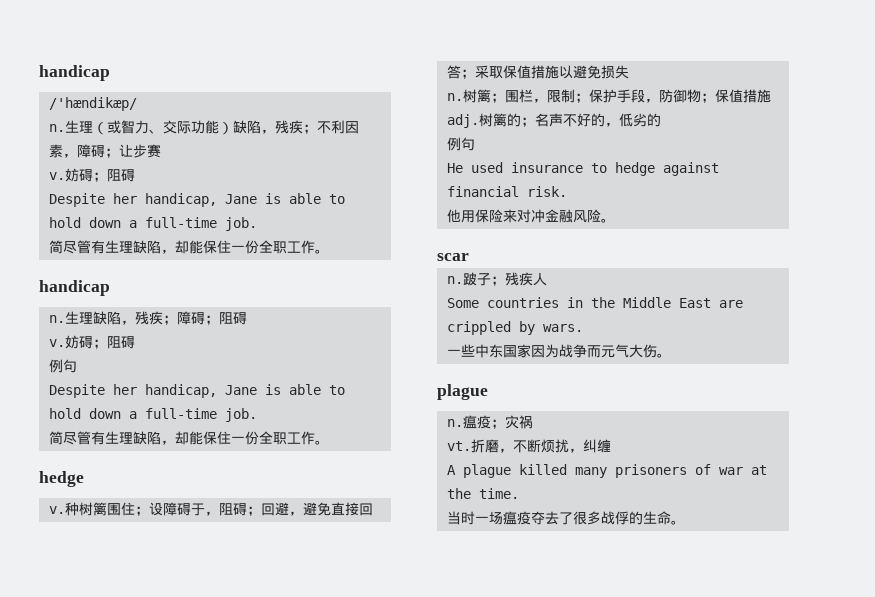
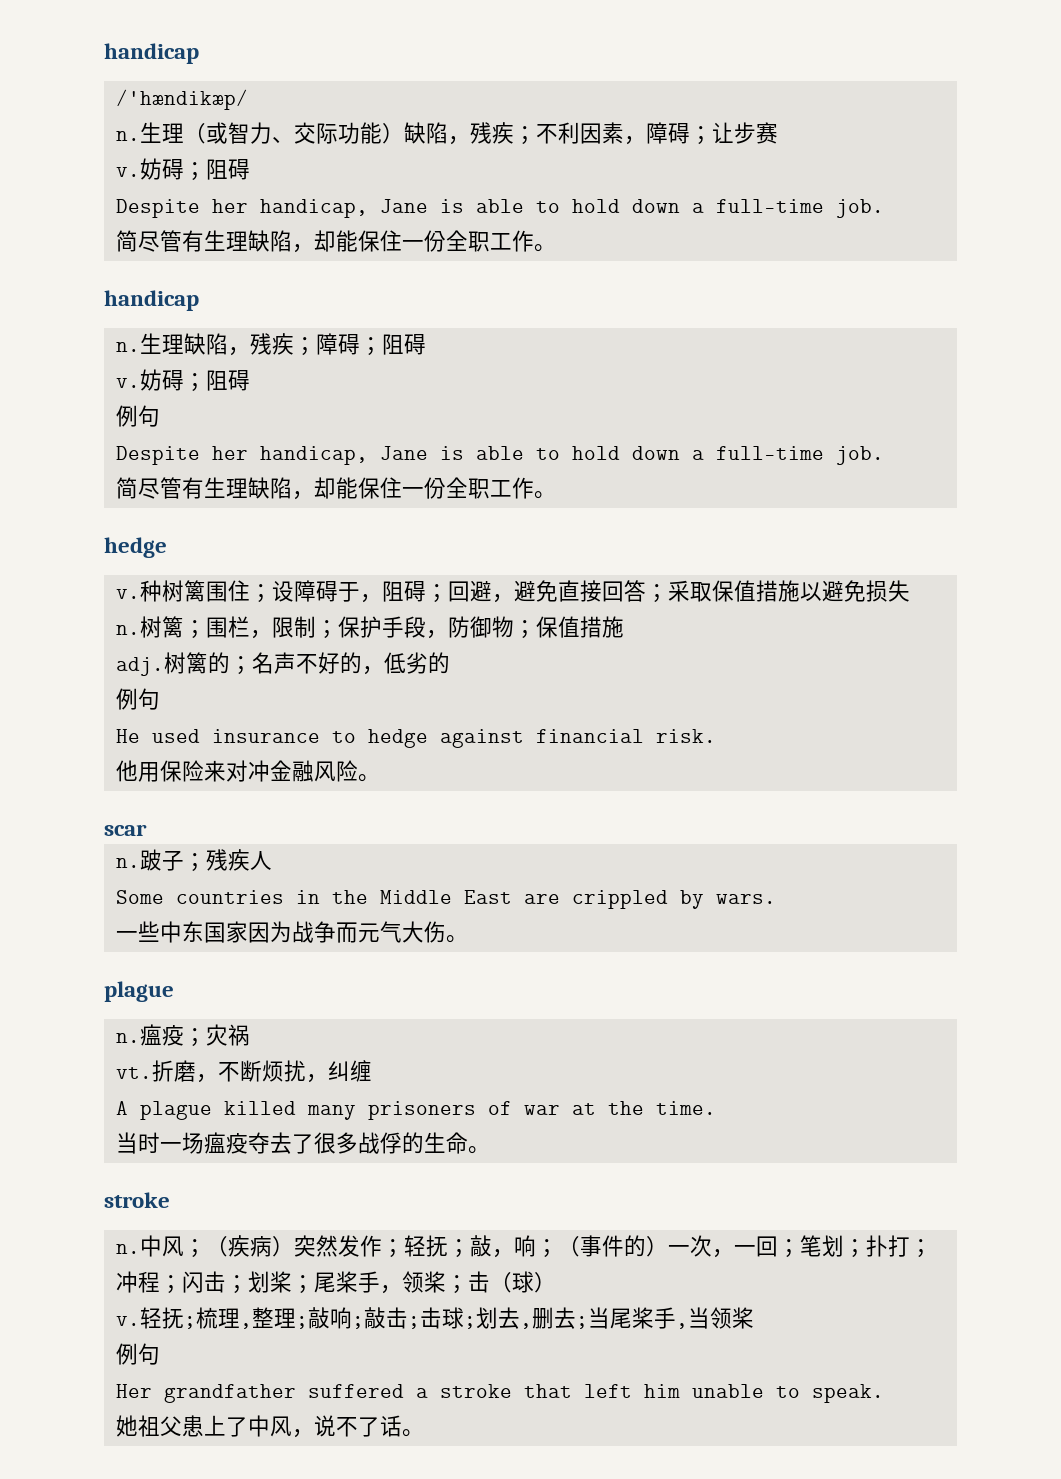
(685, 522) none -> [104,1192,170,1208] [116,1235,932,1258] [116,1271,556,1294] [116,1307,754,1329] [116,1343,160,1365] [116,1384,884,1403] [116,1415,424,1438] // stroke // n.中风；（疾病）突然发作；轻抚；敲，响；（事件的）一次，一回；笔划；扑打；冲程；闪击；划桨；尾桨手，领桨；击（球） // v.轻抚;梳理,整理;敲响;敲击;击球;划去,删去;当尾桨手,当领桨 // 例句 // Her grandfather suffered a stroke that left him unable to speak. // 她祖父患上了中风，说不了话。

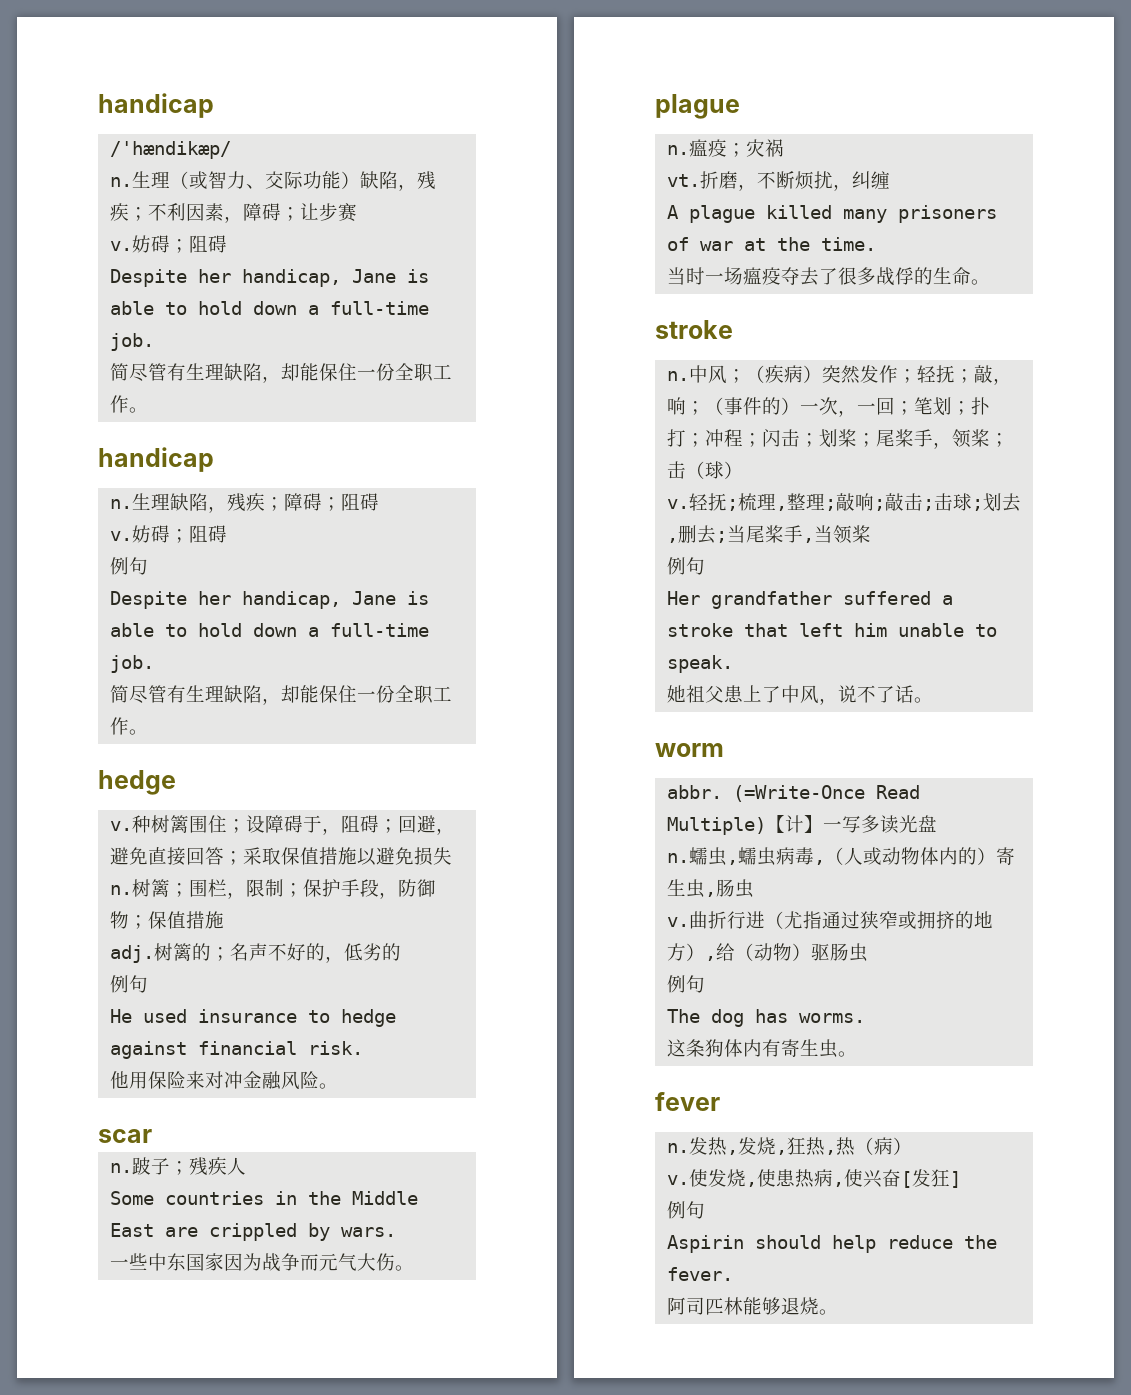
(424, 1433) none -> [655,743,724,757] [667,785,920,802] [667,815,937,835] [667,847,1015,866] [667,879,754,898] [667,911,993,929] [667,943,868,962] [667,975,705,993] [667,1009,865,1027] [667,1039,857,1058] [655,1092,720,1111] [667,1137,912,1156] [667,1169,961,1188] [667,1201,705,1219] [667,1235,997,1253] [667,1267,733,1281] [667,1297,838,1315] // worm // abbr. (=Write-Once Read Multiple)【计】一写多读光盘 // n.蠕虫,蠕虫病毒,（人或动物体内的）寄生虫,肠虫 // v.曲折行进（尤指通过狭窄或拥挤的地方）,给（动物）驱肠虫 // 例句 // The dog has worms. // 这条狗体内有寄生虫。 // fever // n.发热,发烧,狂热,热（病） // v.使发烧,使患热病,使兴奋[发狂] // 例句 // Aspirin should help reduce the fever. // 阿司匹林能够退烧。

